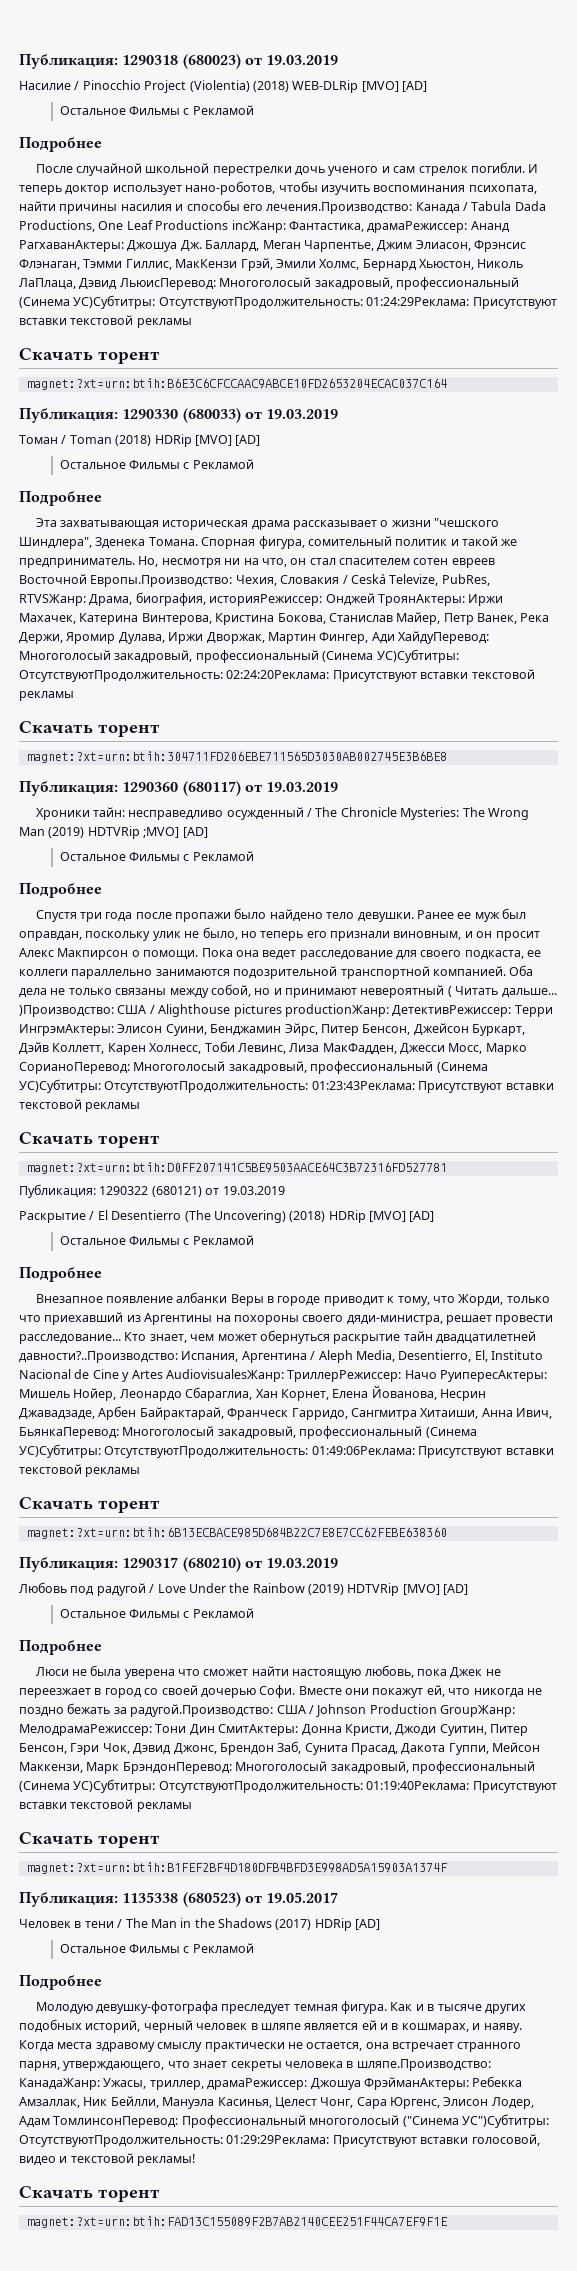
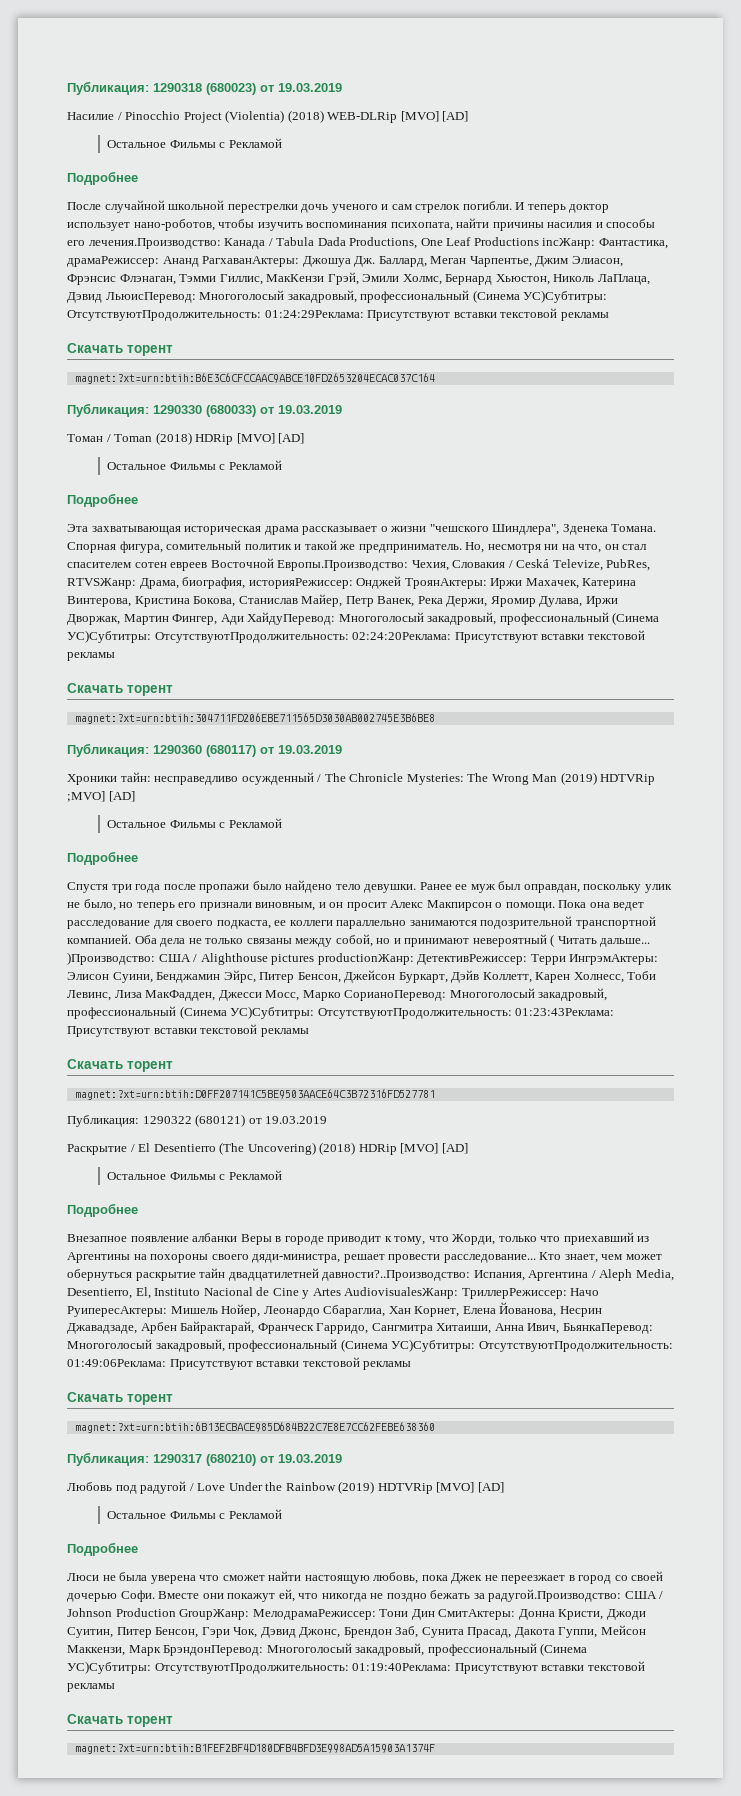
[19,1892,339,1907] [19,1918,381,1931] [59,1943,254,1953] [19,1975,102,1990] [35,2001,526,2014] [19,2019,522,2033] [19,2040,522,2052] [19,2059,491,2071] [19,2076,523,2090] [19,2096,534,2109] [19,2114,549,2128] [19,2134,540,2147] [19,2153,196,2166] [19,2186,160,2202] [26,2216,448,2228] // Публикация: 1135338 (680523) от 19.05.2017 // Человек в тени / The Man in the Shadows (2017) HDRip [AD] // Остальное Фильмы с Рекламой // Подробнее // Молодую девушку-фотографа преследует темная фигура. Как и в тысяче других подобных историй, черный человек в шляпе является ей и в кошмарах, и наяву. Когда места здравому смыслу практически не остается, она встречает странного парня, утверждающего, что знает секреты человека в шляпе.Производство: КанадаЖанр: Ужасы, триллер, драмаРежиссер: Джошуа ФрэйманАктеры: Ребекка Амзаллак, Ник Бейлли, Мануэла Касинья, Целест Чонг, Сара Юргенс, Элисон Лодер, Адам ТомлинсонПеревод: Профессиональный многоголосый ("Синема УС")Субтитры: ОтсутствуютПродолжительность: 01:29:29Реклама: Присутствуют вставки голосовой, видео и текстовой рекламы! // Скачать торент // magnet:?xt=urn:btih:FAD13C155089F2B7AB2140CEE251F44CA7EF9F1E -> (435, 1749) none

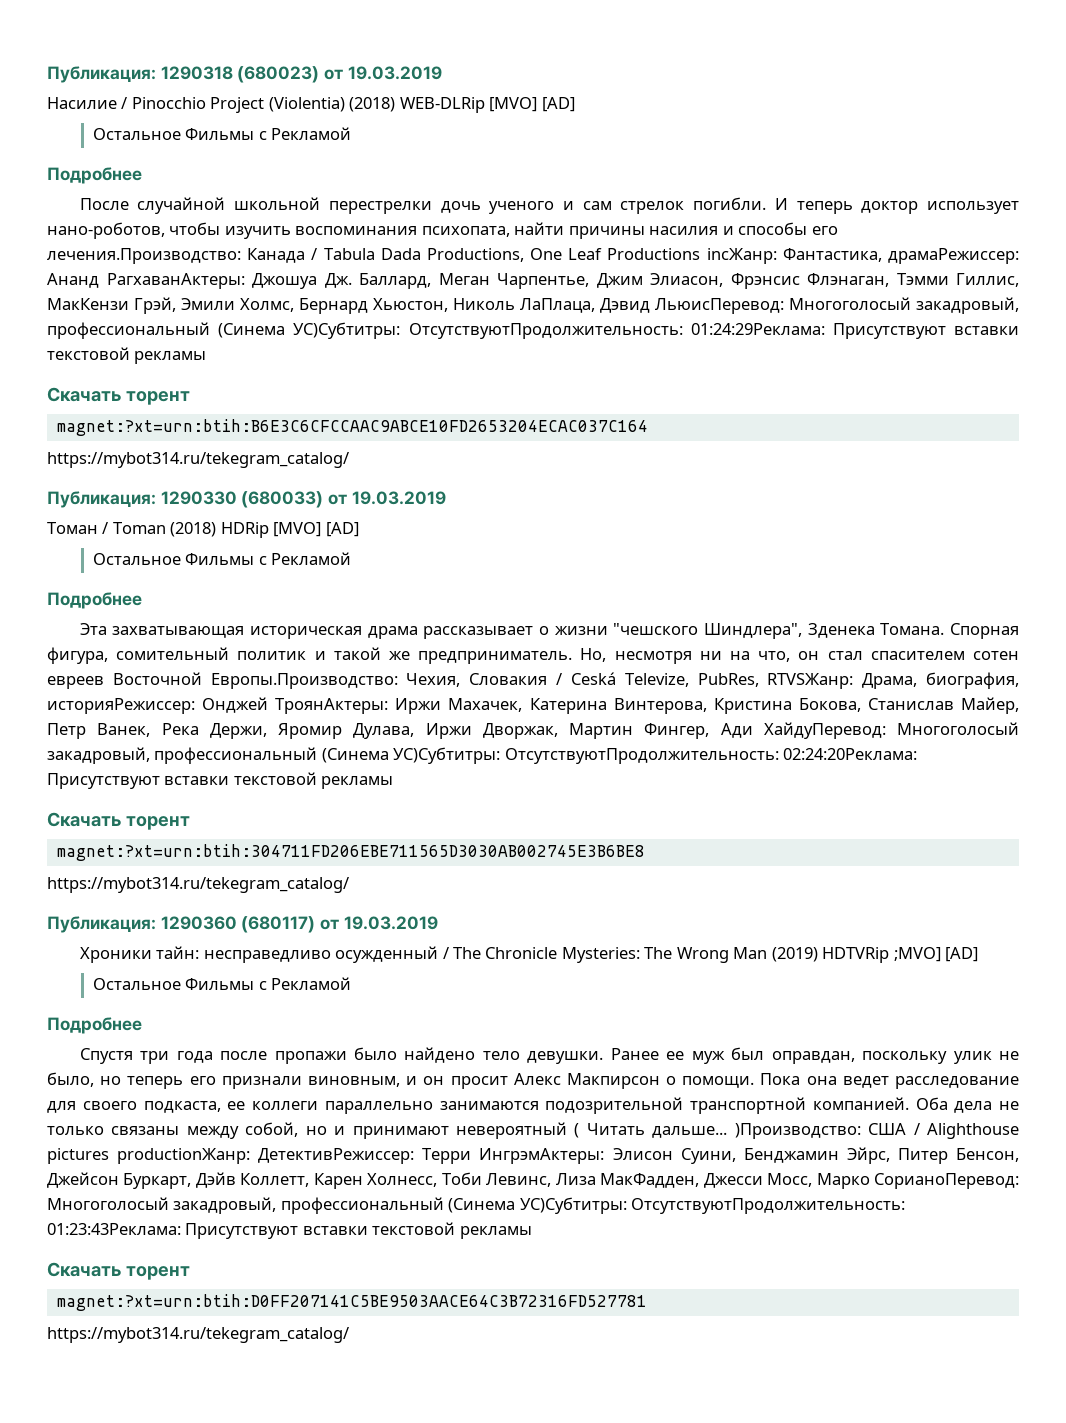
(435, 378) none -> [47,452,349,468] // https://mybot314.ru/tekegram_catalog/
(435, 718) none -> [47,877,349,893] // https://mybot314.ru/tekegram_catalog/
[67,1114,328,1127] [67,1142,468,1155] [107,1170,282,1180] [67,1203,138,1217] [67,1232,650,1245] [67,1252,662,1263] [67,1268,674,1281] [67,1287,600,1299] [67,1302,602,1317] [67,1321,653,1334] [67,1339,673,1352] [67,1357,412,1370] [67,1392,173,1405] [74,1422,435,1433] [67,1452,342,1466] [67,1481,504,1494] [107,1509,282,1519] [67,1542,138,1556] [67,1571,664,1584] [67,1589,664,1602] [67,1608,646,1620] [67,1625,646,1638] [67,1643,588,1656] [67,1661,645,1674] [67,1683,115,1692] [67,1714,173,1727] [74,1744,435,1754] Публикация: 1290322 (680121) от 19.03.2019 // Раскрытие / El Desentierro (The Uncovering) (2018) HDRip [MVO] [AD] // Остальное Фильмы с Рекламой // Подробнее // Внезапное появление албанки Веры в городе приводит к тому, что Жорди, только что приехавший из Аргентины на похороны своего дяди-министра, решает провести расследование... Кто знает, чем может обернуться раскрытие тайн двадцатилетней давности?..Производство: Испания, Аргентина / Aleph Media, Desentierro, El, Instituto Nacional de Cine y Artes AudiovisualesЖанр: ТриллерРежиссер: Начо РуипересАктеры: Мишель Нойер, Леонардо Сбараглиа, Хан Корнет, Елена Йованова, Несрин Джавадзаде, Арбен Байрактарай, Франческ Гарридо, Сангмитра Хитаиши, Анна Ивич, БьянкаПеревод: Многоголосый закадровый, профессиональный (Синема УС)Субтитры: ОтсутствуютПродолжительность: 01:49:06Реклама: Присутствуют вставки текстовой рекламы // Скачать торент // magnet:?xt=urn:btih:6B13ECBACE985D684B22C7E8E7CC62FEBE638360 // Публикация: 1290317 (680210) от 19.03.2019 // Любовь под радугой / Love Under the Rainbow (2019) HDTVRip [MVO] [AD] // Остальное Фильмы с Рекламой // Подробнее // Люси не была уверена что сможет найти настоящую любовь, пока Джек не переезжает в город со своей дочерью Софи. Вместе они покажут ей, что никогда не поздно бежать за радугой.Производство: США / Johnson Production GroupЖанр: МелодрамаРежиссер: Тони Дин СмитАктеры: Донна Кристи, Джоди Суитин, Питер Бенсон, Гэри Чок, Дэвид Джонс, Брендон Заб, Сунита Прасад, Дакота Гуппи, Мейсон Маккензи, Марк БрэндонПеревод: Многоголосый закадровый, профессиональный (Синема УС)Субтитры: ОтсутствуютПродолжительность: 01:19:40Реклама: Присутствуют вставки текстовой рекламы // Скачать торент // magnet:?xt=urn:btih:B1FEF2BF4D180DFB4BFD3E998AD5A15903A1374F -> [47,1327,349,1343] https://mybot314.ru/tekegram_catalog/

